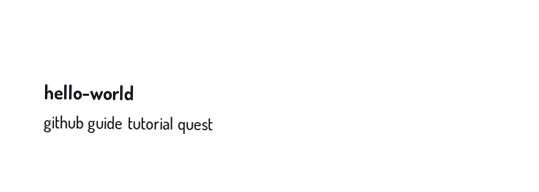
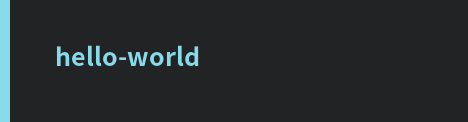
[43,115,214,135] // github guide tutorial quest -> (200, 55) none

